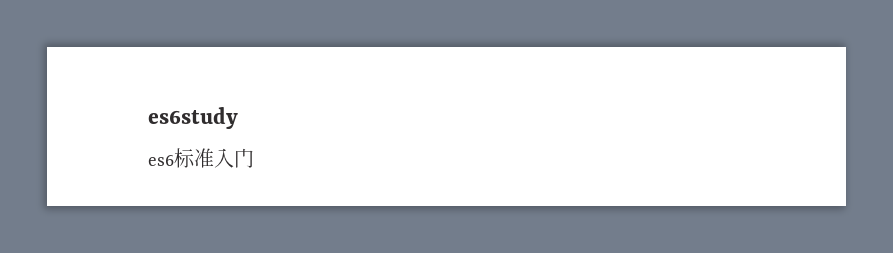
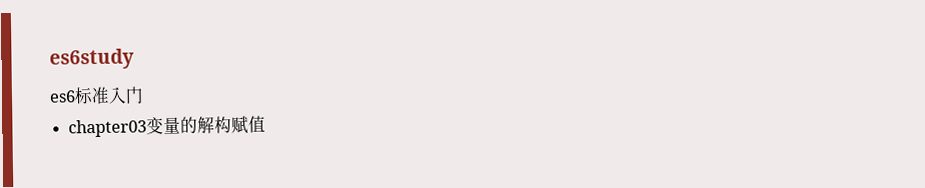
(254, 158) none -> [68,115,267,138] // chapter03变量的解构赋值

